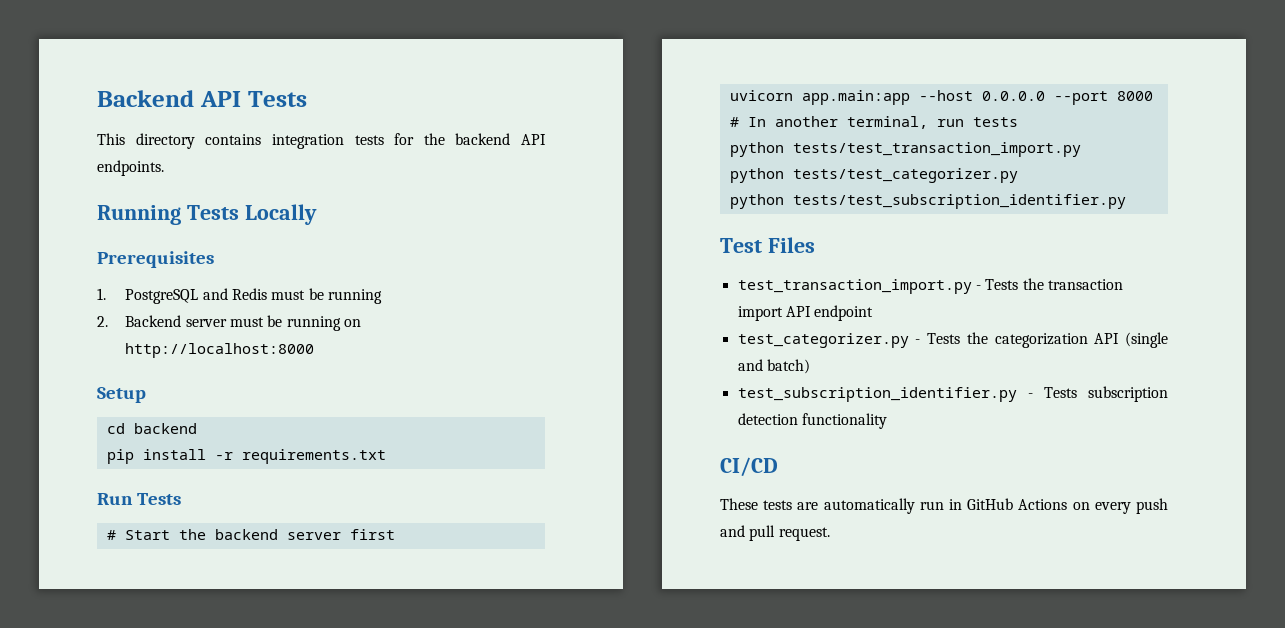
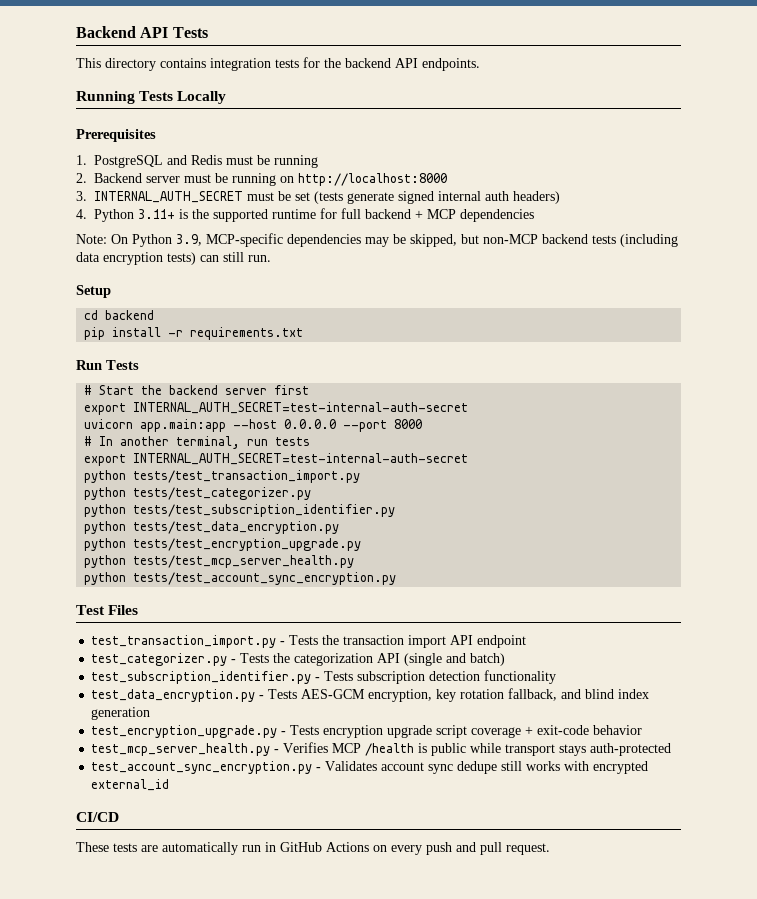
(315, 350) none -> [76,191,560,204] [76,208,534,222] [76,233,678,247] [76,252,271,265] // 3. INTERNAL_AUTH_SECRET must be set (tests generate signed internal auth headers) // 4. Python 3.11+ is the supported runtime for full backend + MCP dependencies // Note: On Python 3.9, MCP-specific dependencies may be skipped, but non-MCP backend tests (including data encryption tests) can still run.
(395, 534) none -> [84,402,469,415] // export INTERNAL_AUTH_SECRET=test-internal-auth-secret
(1018, 122) none -> [84,453,469,466] // export INTERNAL_AUTH_SECRET=test-internal-auth-secret
(1126, 201) none -> [84,521,340,534] [84,538,362,551] [84,555,355,568] [84,572,397,585] // python tests/test_data_encryption.py // python tests/test_encryption_upgrade.py // python tests/test_mcp_server_health.py // python tests/test_account_sync_encryption.py
(887, 421) none -> [91,688,650,702] [91,707,151,720] [91,725,643,738] [91,742,672,756] [91,761,649,774] [91,779,170,791] // test_data_encryption.py - Tests AES-GCM encryption, key rotation fallback, and blind index generation // test_encryption_upgrade.py - Tests encryption upgrade script coverage + exit-code behavior // test_mcp_server_health.py - Verifies MCP /health is public while transport stays auth-protected // test_account_sync_encryption.py - Validates account sync dedupe still works with encrypted external_id

